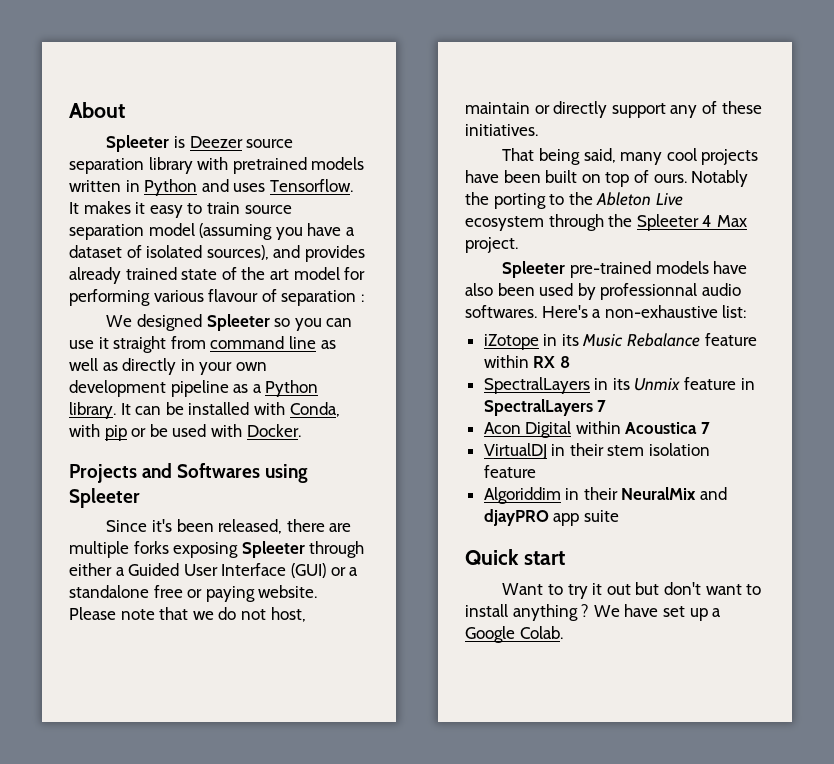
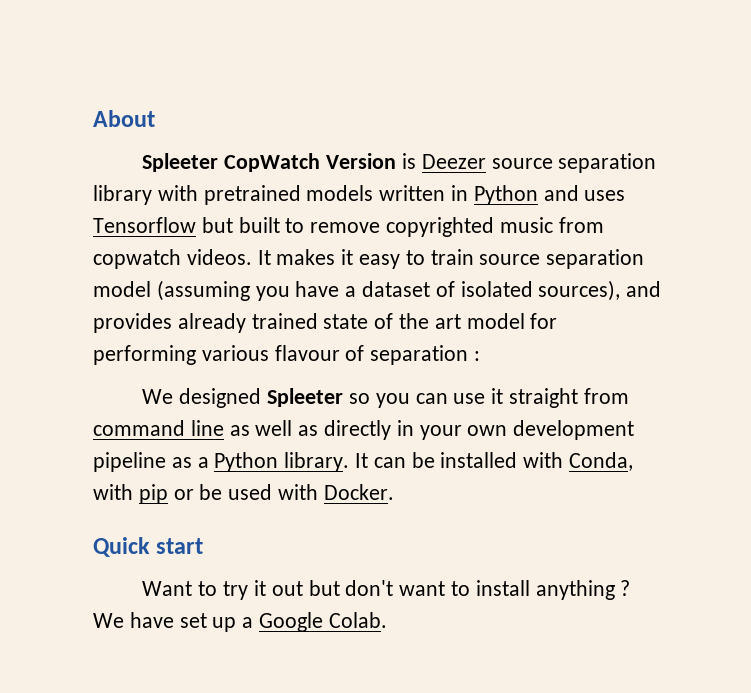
(170, 143) none -> [224,153,397,172] CopWatch Version
[269,179,353,192] Tensorflow. -> [93,217,604,237] [93,249,252,269] Tensorflow but built to remove copyrighted music from copwatch videos.
[69,463,309,483] [69,488,140,508] [106,519,352,534] [69,541,365,558] [69,563,359,578] [69,585,318,602] [69,607,306,622] [465,101,762,118] [465,124,538,136] [502,148,759,165] [465,170,749,187] [465,192,683,209] [465,214,747,231] [465,237,518,253] [502,261,748,278] [465,283,741,300] [465,305,747,318] [483,333,757,350] [483,355,570,368] [483,377,755,394] [483,399,607,416] [483,421,711,438] [483,443,711,459] [483,465,536,478] [483,487,728,504] [483,509,619,526] // Projects and Softwares using Spleeter // Since it's been released, there are multiple forks exposing Spleeter through either a Guided User Interface (GUI) or a standalone free or paying website. Please note that we do not host, maintain or directly support any of these initiatives. // That being said, many cool projects have been built on top of ours. Notably the porting to the Ableton Live ecosystem through the Spleeter 4 Max project. // Spleeter pre-trained models have also been used by professionnal audio softwares. Here's a non-exhaustive list: // iZotope in its Music Rebalance feature within RX 8 // SpectralLayers in its Unmix feature in SpectralLayers 7 // Acon Digital within Acoustica 7 // VirtualDJ in their stem isolation feature // Algoriddim in their NeuralMix and djayPRO app suite -> (394, 492) none

